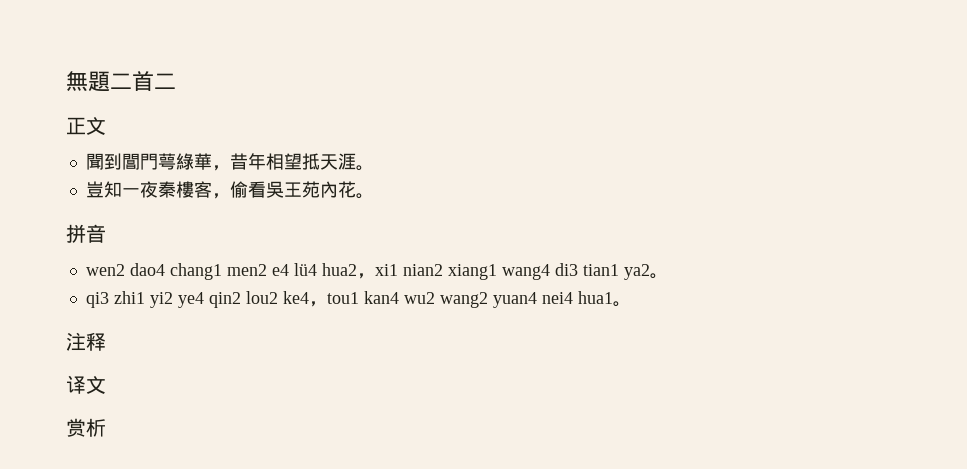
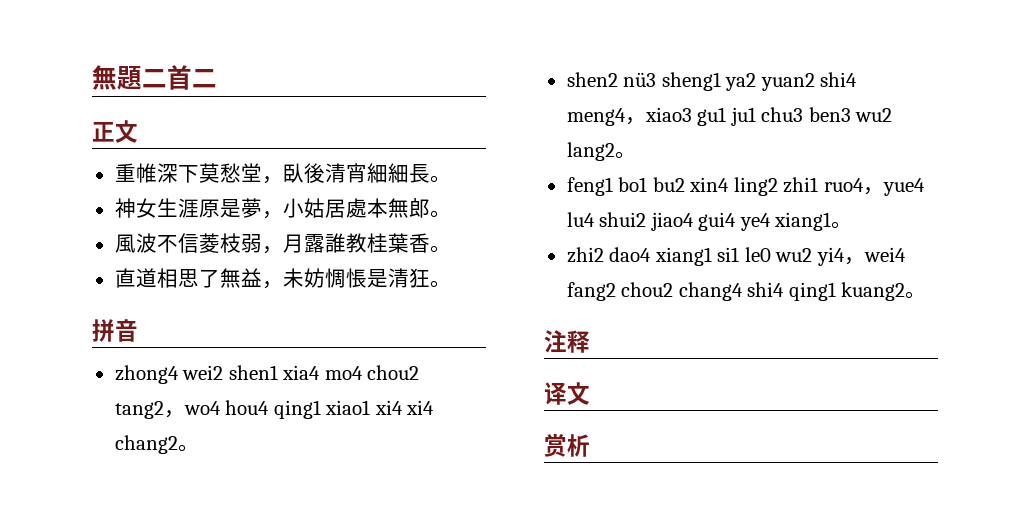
[85,153,374,171] [85,181,374,199] [66,224,106,243] [85,263,668,280] [85,291,613,308] 聞到閶門萼綠華，昔年相望抵天涯。 // 豈知一夜秦樓客，偷看吳王苑內花。 // 拼音 // wen2 dao4 chang1 men2 e4 lü4 hua2，xi1 nian2 xiang1 wang4 di3 tian1 ya2。 // qi3 zhi1 yi2 ye4 qin2 lou2 ke4，tou1 kan4 wu2 wang2 yuan4 nei4 hua1 -> [114,163,451,184] [114,198,451,219] [114,233,451,254] [114,268,451,289] [92,319,138,342] [114,365,420,384] [114,400,435,419] [114,435,199,454] [566,72,858,91] [566,107,893,126] [566,142,636,161] [566,177,925,196] [566,212,853,231] [566,247,906,266] [566,282,906,301] 重帷深下莫愁堂，臥後清宵細細長。 // 神女生涯原是夢，小姑居處本無郎。 // 風波不信菱枝弱，月露誰教桂葉香。 // 直道相思了無益，未妨惆悵是清狂。 // 拼音 // zhong4 wei2 shen1 xia4 mo4 chou2 tang2，wo4 hou4 qing1 xiao1 xi4 xi4 chang2。 // shen2 nü3 sheng1 ya2 yuan2 shi4 meng4，xiao3 gu1 ju1 chu3 ben3 wu2 lang2。 // feng1 bo1 bu2 xin4 ling2 zhi1 ruo4，yue4 lu4 shui2 jiao4 gui4 ye4 xiang1。 // zhi2 dao4 xiang1 si1 le0 wu2 yi4，wei4 fang2 chou2 chang4 shi4 qing1 kuang2

